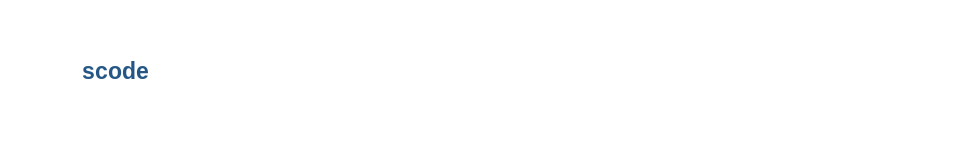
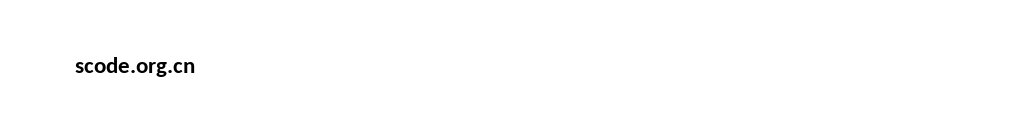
[82,61,149,79] scode -> [75,57,195,77] scode.org.cn

